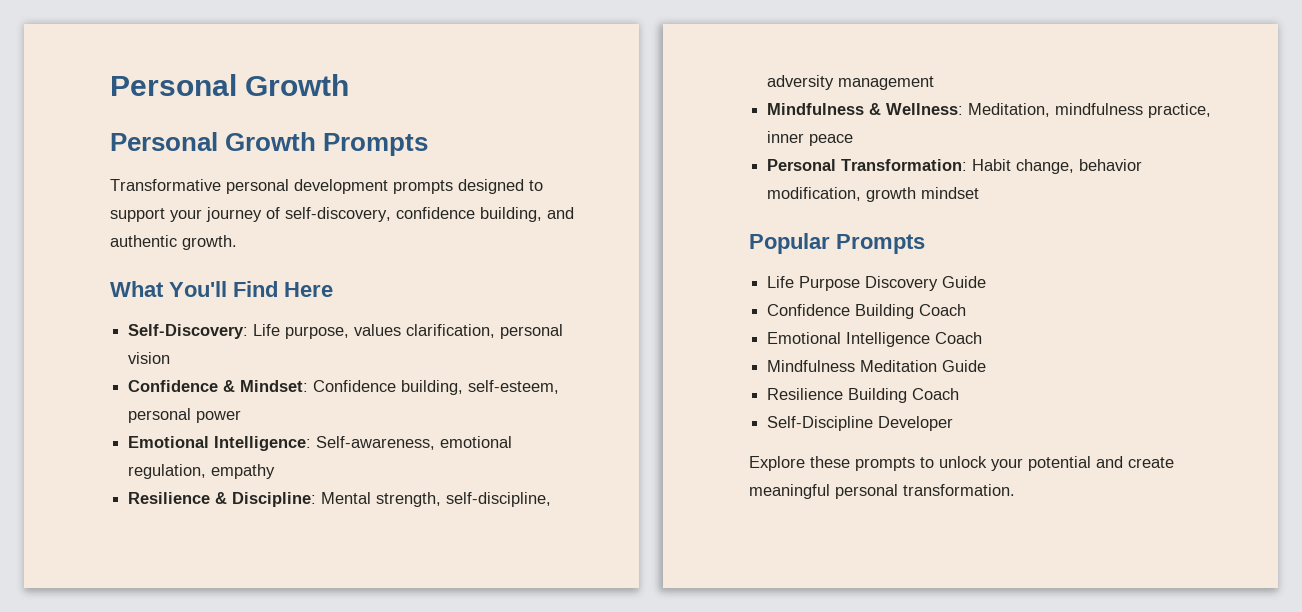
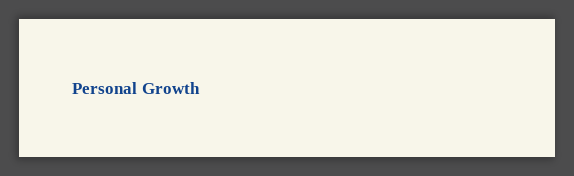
[110,74,350,96] [110,132,429,156] [110,179,543,194] [110,207,574,222] [110,235,237,250] [110,281,333,297] [128,324,564,339] [128,352,171,364] [128,380,560,395] [128,408,242,423] [128,436,513,451] [128,464,276,479] [128,492,552,507] [767,75,935,90] [767,103,1212,118] [767,131,854,146] [767,159,1143,174] [767,187,980,202] [749,233,925,254] [767,276,987,291] [767,304,967,319] [767,332,983,347] [767,360,987,372] [767,388,960,403] [767,416,954,431] [749,456,1174,471] [749,484,1015,499] Personal Growth // Personal Growth Prompts // Transformative personal development prompts designed to support your journey of self-discovery, confidence building, and authentic growth. // What You'll Find Here // Self-Discovery: Life purpose, values clarification, personal vision // Confidence & Mindset: Confidence building, self-esteem, personal power // Emotional Intelligence: Self-awareness, emotional regulation, empathy // Resilience & Discipline: Mental strength, self-discipline, adversity management // Mindfulness & Wellness: Meditation, mindfulness practice, inner peace // Personal Transformation: Habit change, behavior modification, growth mindset // Popular Prompts // Life Purpose Discovery Guide // Confidence Building Coach // Emotional Intelligence Coach // Mindfulness Meditation Guide // Resilience Building Coach // Self-Discipline Developer // Explore these prompts to unlock your potential and create meaningful personal transformation. -> [72,82,200,94] Personal Growth

